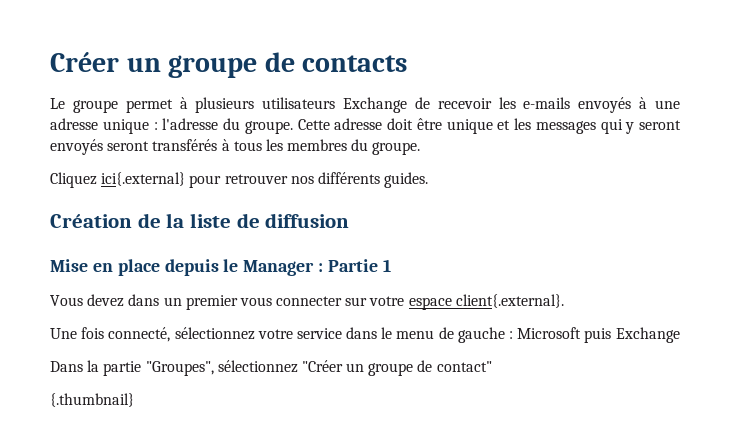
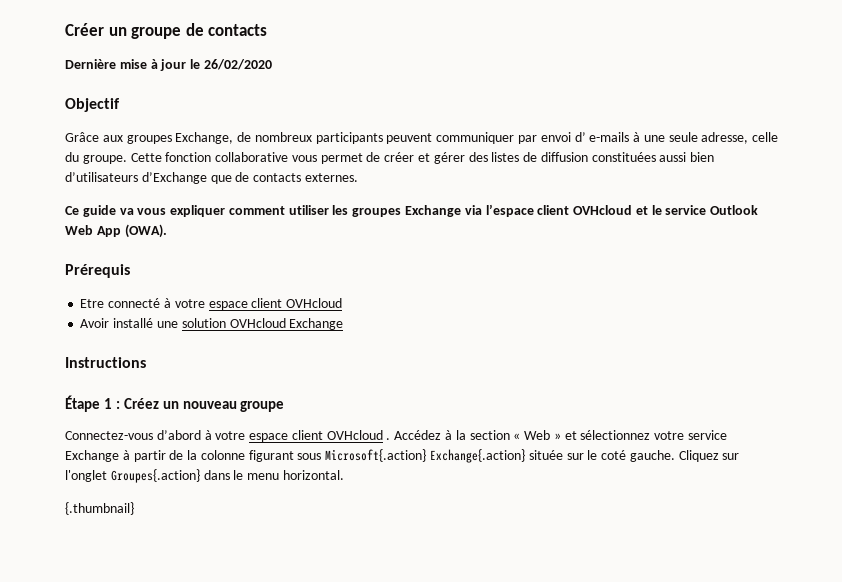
[50,97,680,113] [50,118,681,134] [50,139,421,155] [50,172,429,188] [50,213,350,228] [50,259,391,276] [50,294,564,310] [50,327,680,343] [50,360,492,376] Le groupe permet à plusieurs utilisateurs Exchange de recevoir les e-mails envoyés à une adresse unique : l'adresse du groupe. Cette adresse doit être unique et les messages qui y seront envoyés seront transférés à tous les membres du groupe. // Cliquez ici{.external} pour retrouver nos différents guides. // Création de la liste de diffusion // Mise en place depuis le Manager : Partie 1 // Vous devez dans un premier vous connecter sur votre espace client{.external}. // Une fois connecté, sélectionnez votre service dans le menu de gauche : Microsoft puis Exchange // Dans la partie "Groupes", sélectionnez "Créer un groupe de contact" -> [65,59,272,71] [65,98,120,112] [65,132,779,144] [65,152,715,164] [65,172,358,184] [65,204,759,217] [65,224,167,238] [65,264,130,278] [80,298,343,310] [80,318,344,330] [65,357,146,368] [65,395,285,412] [65,430,728,442] [65,449,740,463] [65,469,344,483] Dernière mise à jour le 26/02/2020 // Objectif // Grâce aux groupes Exchange, de nombreux participants peuvent communiquer par envoi d’ e-mails à une seule adresse, celle du groupe. Cette fonction collaborative vous permet de créer et gérer des listes de diffusion constituées aussi bien d’utilisateurs d’Exchange que de contacts externes. // Ce guide va vous expliquer comment utiliser les groupes Exchange via l’espace client OVHcloud et le service Outlook Web App (OWA). // Prérequis // Etre connecté à votre espace client OVHcloud // Avoir installé une solution OVHcloud Exchange // Instructions // Étape 1 : Créez un nouveau groupe // Connectez-vous d’abord à votre espace client OVHcloud . Accédez à la section « Web » et sélectionnez votre service Exchange à partir de la colonne figurant sous Microsoft{.action} Exchange{.action} située sur le coté gauche. Cliquez sur l'onglet Groupes{.action} dans le menu horizontal.

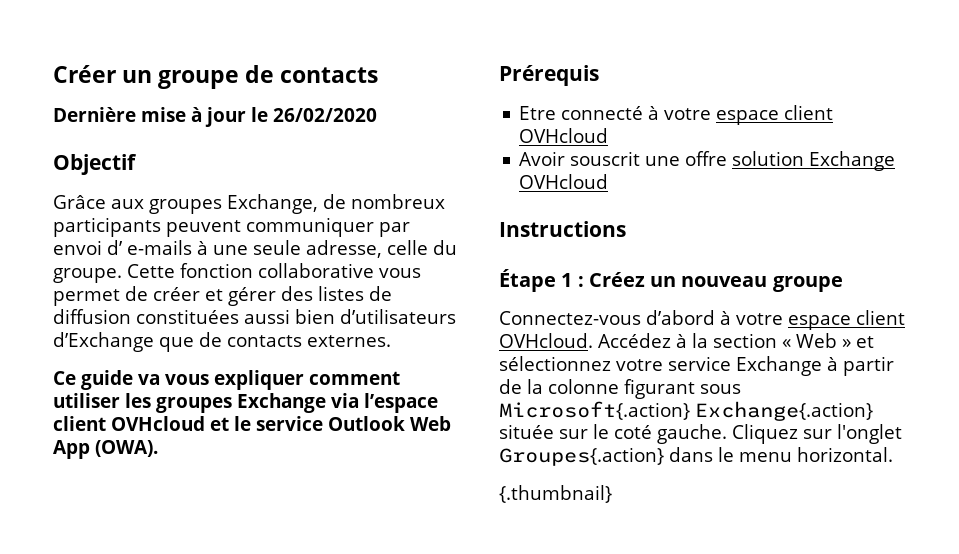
[113,318,344,330] installé une solution OVHcloud Exchange -> [570,151,896,171] [519,174,609,189] souscrit une offre solution Exchange OVHcloud
[326,430,391,440] OVHcloud . -> [499,333,593,348] OVHcloud.

